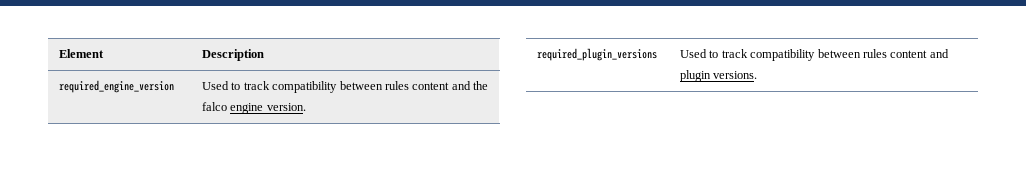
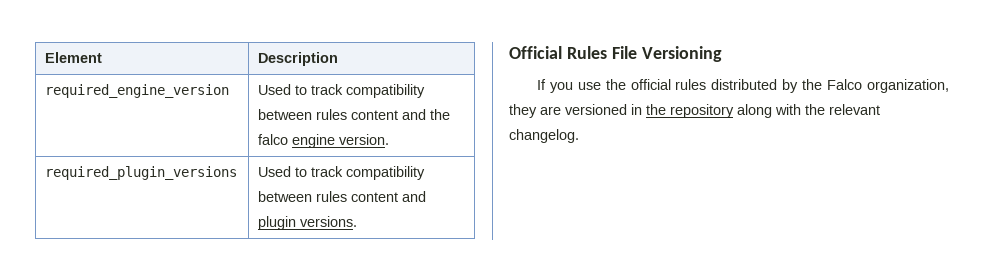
(758, 75) none -> [509,46,722,62] [536,79,950,93] [509,104,880,118] [509,129,579,143] // Official Rules File Versioning // If you use the official rules distributed by the Falco organization, they are versioned in the repository along with the relevant changelog.

